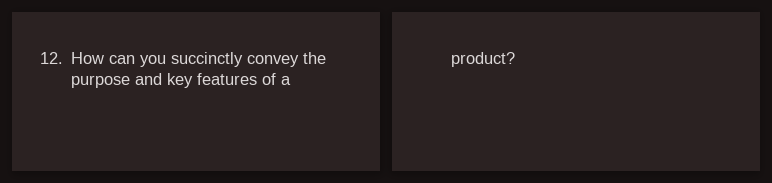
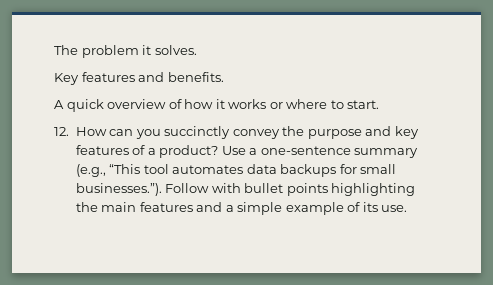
(40, 58) none -> [54,45,197,58] [54,72,224,85] [54,99,380,112] The problem it solves. // Key features and benefits. // A quick overview of how it works or where to start. //
(516, 59) none -> [221,146,419,158] [75,164,397,177] [75,183,416,196] [75,202,408,215] Use a one-sentence summary (e.g., “This tool automates data backups for small businesses.”). Follow with bullet points highlighting the main features and a simple example of its use.

